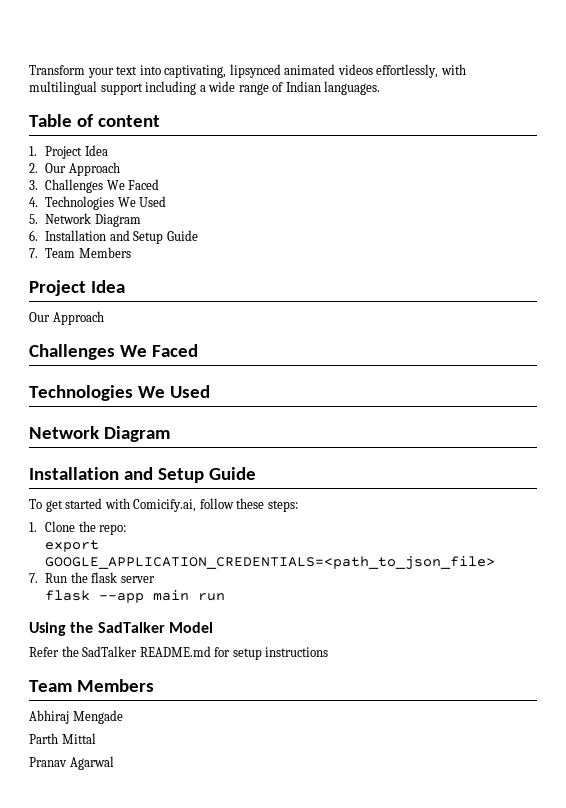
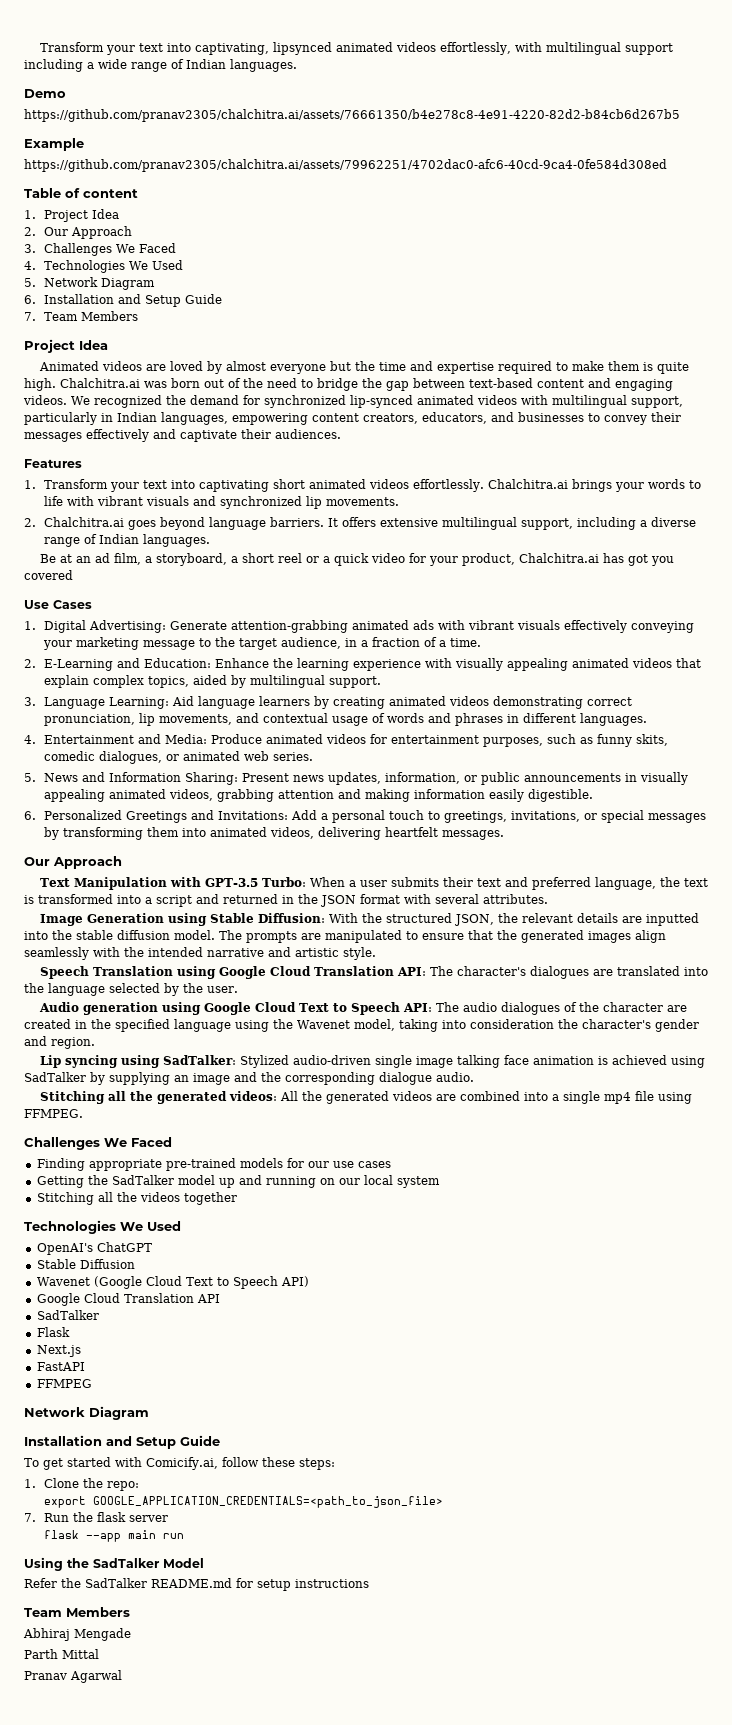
(381, 88) none -> [24,89,66,98] [24,109,680,122] [24,138,84,151] [24,159,667,172] // Demo // https://github.com/pranav2305/chalchitra.ai/assets/76661350/b4e278c8-4e91-4220-82d2-b84cb6d267b5 // Example // https://github.com/pranav2305/chalchitra.ai/assets/79962251/4702dac0-afc6-40cd-9ca4-0fe584d308ed
[29,311,104,325] [29,344,198,360] [29,385,210,401] Our Approach // Challenges We Faced // Technologies We Used -> [38,361,689,374] [24,378,673,391] [23,395,683,408] [24,412,681,425] [24,429,341,442] [24,459,82,468] [24,479,702,492] [44,496,400,509] [24,517,697,530] [44,534,211,547] [39,553,674,566] [24,570,73,580] [24,600,92,609] [24,620,695,633] [43,637,482,650] [24,658,702,671] [44,675,382,688] [24,696,633,709] [44,713,648,726] [24,734,669,747] [44,751,314,764] [24,772,689,785] [44,789,594,802] [24,810,707,823] [44,827,505,840] [24,856,122,869] [39,877,708,890] [24,894,548,907] [39,913,699,926] [24,930,666,943] [24,947,376,960] [39,966,708,979] [24,983,238,996] [38,1002,687,1015] [24,1019,699,1032] [24,1036,95,1049] [39,1055,705,1068] [24,1072,474,1085] [39,1091,692,1104] [24,1109,83,1118] [24,1137,172,1150] [36,1158,391,1171] [36,1175,440,1188] [36,1192,237,1205] [24,1220,181,1234] [36,1242,152,1255] [36,1259,135,1269] [36,1276,309,1289] [36,1293,220,1306] [36,1310,99,1320] [36,1327,70,1337] [36,1345,81,1357] [36,1362,85,1371] [36,1379,92,1388] Animated videos are loved by almost everyone but the time and expertise required to make them is quite high. Chalchitra.ai was born out of the need to bridge the gap between text-based content and engaging videos. We recognized the demand for synchronized lip-synced animated videos with multilingual support, particularly in Indian languages, empowering content creators, educators, and businesses to convey their messages effectively and captivate their audiences. // Features // 1. Transform your text into captivating short animated videos effortlessly. Chalchitra.ai brings your words to life with vibrant visuals and synchronized lip movements. // 2. Chalchitra.ai goes beyond language barriers. It offers extensive multilingual support, including a diverse range of Indian languages. // Be at an ad film, a storyboard, a short reel or a quick video for your product, Chalchitra.ai has got you covered // Use Cases // 1. Digital Advertising: Generate attention-grabbing animated ads with vibrant visuals effectively conveying your marketing message to the target audience, in a fraction of a time. // 2. E-Learning and Education: Enhance the learning experience with visually appealing animated videos that explain complex topics, aided by multilingual support. // 3. Language Learning: Aid language learners by creating animated videos demonstrating correct pronunciation, lip movements, and contextual usage of words and phrases in different languages. // 4. Entertainment and Media: Produce animated videos for entertainment purposes, such as funny skits, comedic dialogues, or animated web series. // 5. News and Information Sharing: Present news updates, information, or public announcements in visually appealing animated videos, grabbing attention and making information easily digestible. // 6. Personalized Greetings and Invitations: Add a personal touch to greetings, invitations, or special messages by transforming them into animated videos, delivering heartfelt messages. // Our Approach // Text Manipulation with GPT-3.5 Turbo: When a user submits their text and preferred language, the text is transformed into a script and returned in the JSON format with several attributes. // Image Generation using Stable Diffusion: With the structured JSON, the relevant details are inputted into the stable diffusion model. The prompts are manipulated to ensure that the generated images align seamlessly with the intended narrative and artistic style. // Speech Translation using Google Cloud Translation API: The character's dialogues are translated into the language selected by the user. // Audio generation using Google Cloud Text to Speech API: The audio dialogues of the character are created in the specified language using the Wavenet model, taking into consideration the character's gender and region. // Lip syncing using SadTalker: Stylized audio-driven single image talking face animation is achieved using SadTalker by supplying an image and the corresponding dialogue audio. // Stitching all the generated videos: All the generated videos are combined into a single mp4 file using FFMPEG. // Challenges We Faced // Finding appropriate pre-trained models for our use cases // Getting the SadTalker model up and running on our local system // Stitching all the videos together // Technologies We Used // OpenAI's ChatGPT // Stable Diffusion // Wavenet (Google Cloud Text to Speech API) // Google Cloud Translation API // SadTalker // Flask // Next.js // FastAPI // FFMPEG

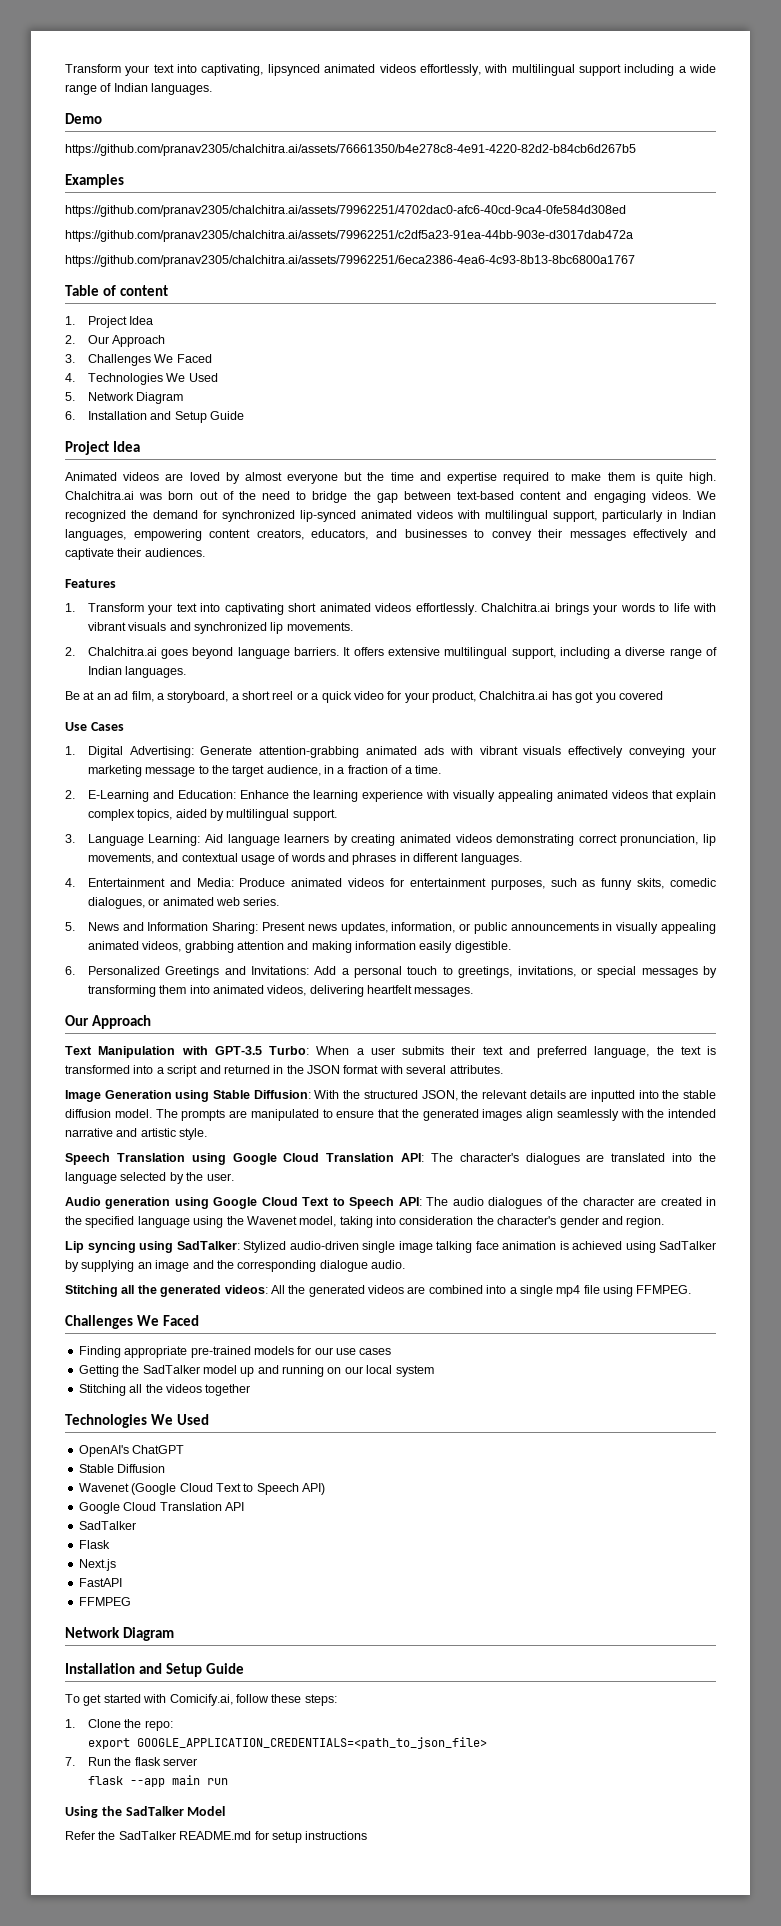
[24,138,84,151] Example -> [65,174,124,188] Examples
(667, 165) none -> [65,230,633,242] [65,255,635,267] // https://github.com/pranav2305/chalchitra.ai/assets/79962251/c2df5a23-91ea-44bb-903e-d3017dab472a // https://github.com/pranav2305/chalchitra.ai/assets/79962251/6eca2386-4ea6-4c93-8b13-8bc6800a1767
[24,311,139,321] // 7. Team Members -> (244, 415) none
[24,1607,130,1617] [23,1628,131,1641] [24,1649,99,1659] [24,1670,122,1683] // Team Members // Abhiraj Mengade // Parth Mittal // Pranav Agarwal -> (368, 1835) none

